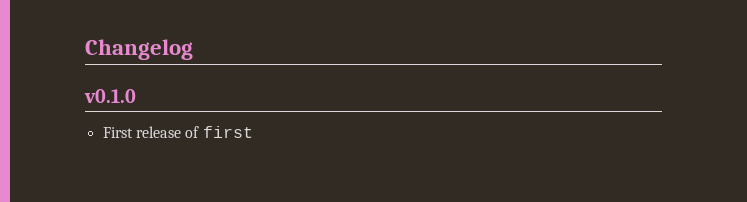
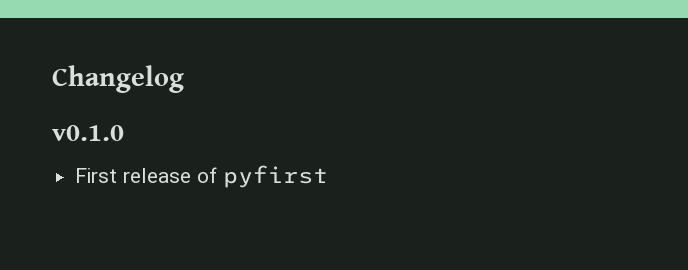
[202,126,253,138] first -> [223,165,329,188] pyfirst

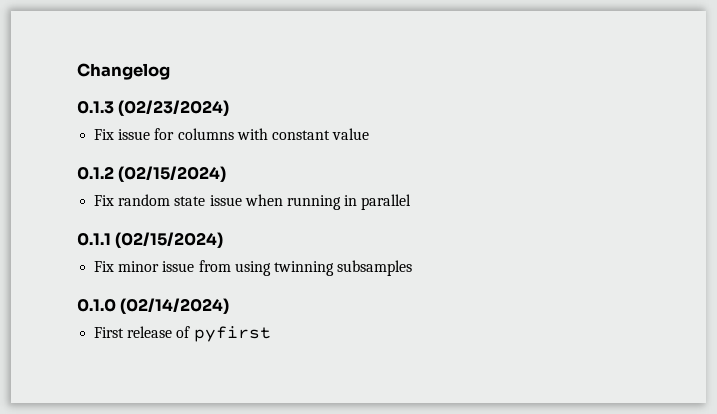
[52,125,124,141] v0.1.0 -> [77,100,230,116] [94,128,370,140] [77,166,227,182] [94,194,412,210] [77,232,224,248] [94,260,413,276] [77,298,230,314] 0.1.3 (02/23/2024) // Fix issue for columns with constant value // 0.1.2 (02/15/2024) // Fix random state issue when running in parallel // 0.1.1 (02/15/2024) // Fix minor issue from using twinning subsamples // 0.1.0 (02/14/2024)

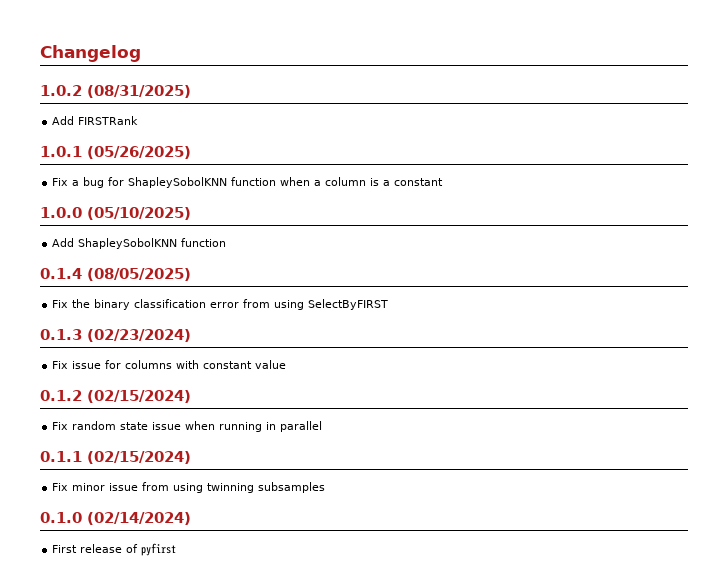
(170, 71) none -> [40,85,191,98] [52,116,139,125] [40,146,191,159] [52,177,444,188] [40,207,191,220] [52,238,227,249] [40,268,191,281] [52,299,389,310] // 1.0.2 (08/31/2025) // Add FIRSTRank // 1.0.1 (05/26/2025) // Fix a bug for ShapleySobolKNN function when a column is a constant // 1.0.0 (05/10/2025) // Add ShapleySobolKNN function // 0.1.4 (08/05/2025) // Fix the binary classification error from using SelectByFIRST

